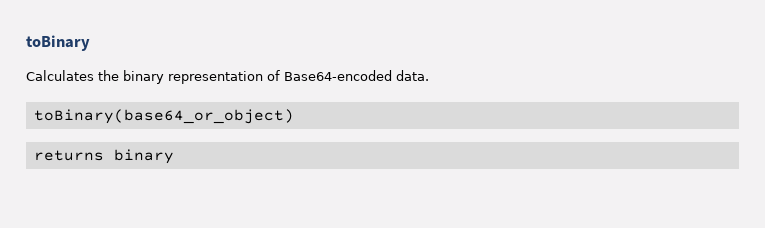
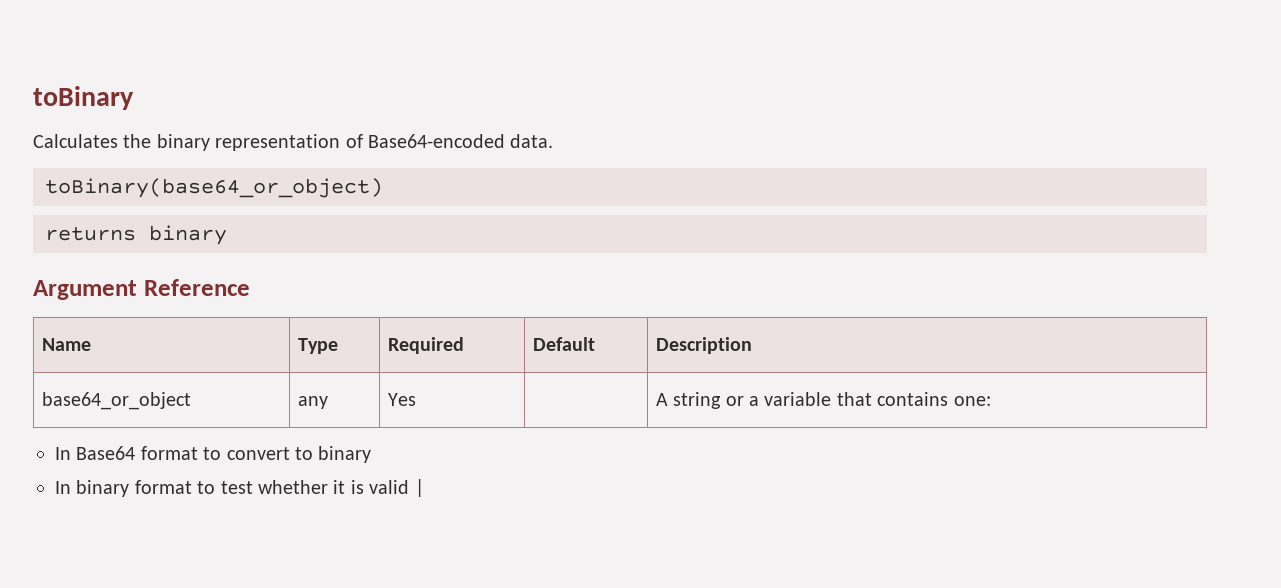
(174, 156) none -> [33,279,250,300] [41,338,91,351] [297,338,338,354] [387,337,464,354] [532,337,595,351] [655,337,752,354] [41,392,191,410] [297,396,328,409] [387,393,416,406] [655,392,991,409] [55,446,372,463] [55,479,424,497] // Argument Reference // Name | Type | Required | Default | Description // base64_or_object | any | Yes | | A string or a variable that contains one: // In Base64 format to convert to binary // In binary format to test whether it is valid |

